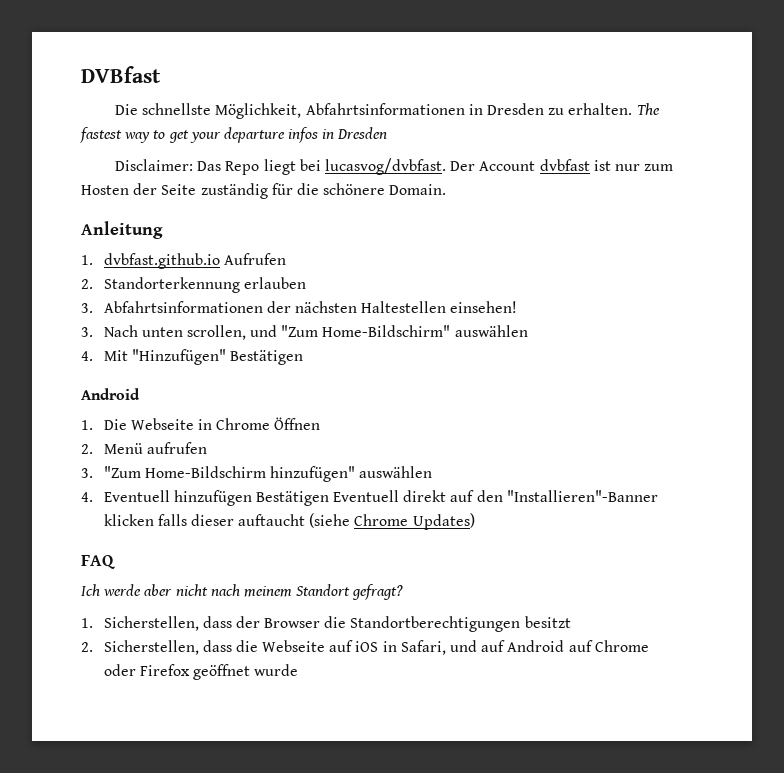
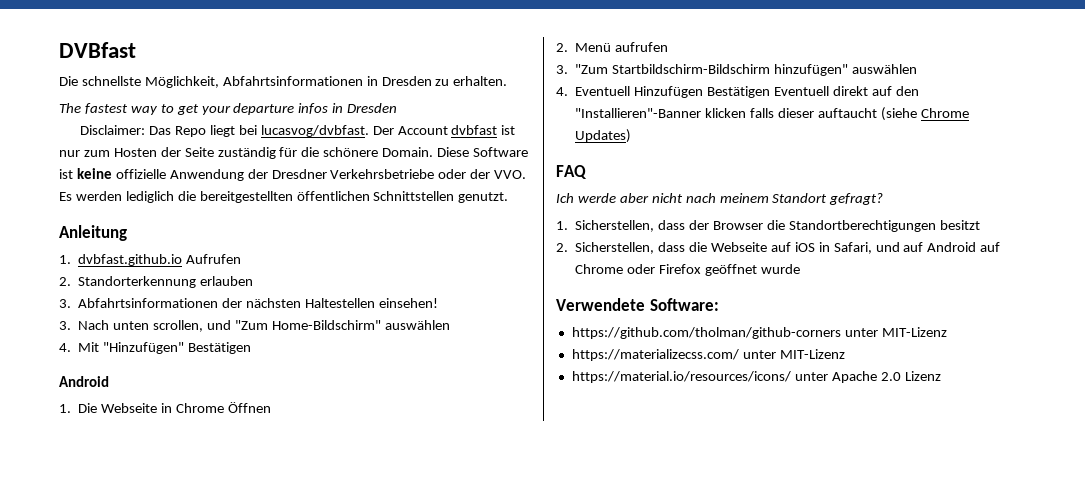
(633, 109) none -> (508, 81) //
(447, 189) none -> [437,147,529,157] [59,168,527,181] [59,191,509,203] Diese Software ist keine offizielle Anwendung der Dresdner Verkehrsbetriebe oder der VVO. Es werden lediglich die bereitgestellten öffentlichen Schnittstellen genutzt.
[144,466,266,478] Home-Bildschirm -> [612,64,771,74] Startbildschirm-Bildschirm
[173,490,252,506] hinzufügen -> [634,86,704,98] Hinzufügen
(299, 670) none -> [556,298,719,311] [571,327,947,339] [571,349,845,361] [571,371,941,383] // Verwendete Software: // https://github.com/tholman/github-corners unter MIT-Lizenz // https://materializecss.com/ unter MIT-Lizenz // https://material.io/resources/icons/ unter Apache 2.0 Lizenz

